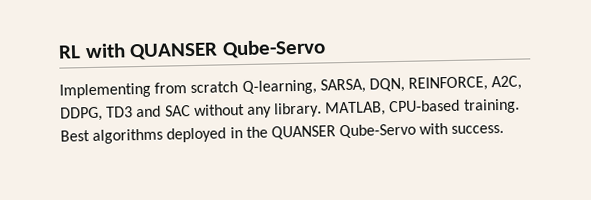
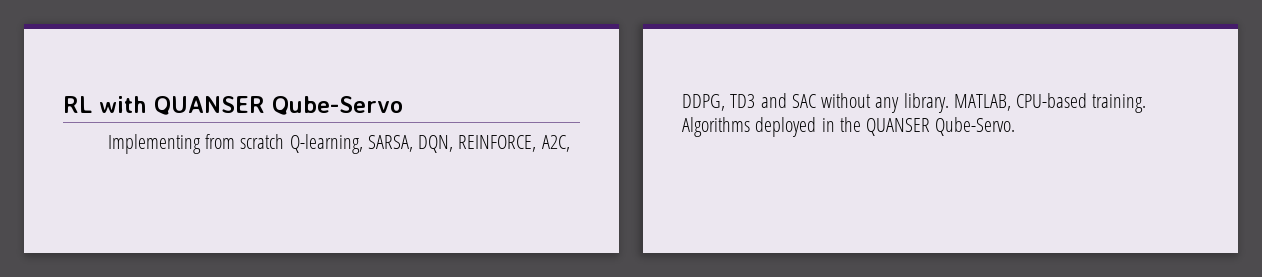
[60,128,164,144] Best algorithms -> [682,117,750,137] Algorithms
[339,123,505,139] Qube-Servo with success. -> [935,117,1016,136] Qube-Servo.

